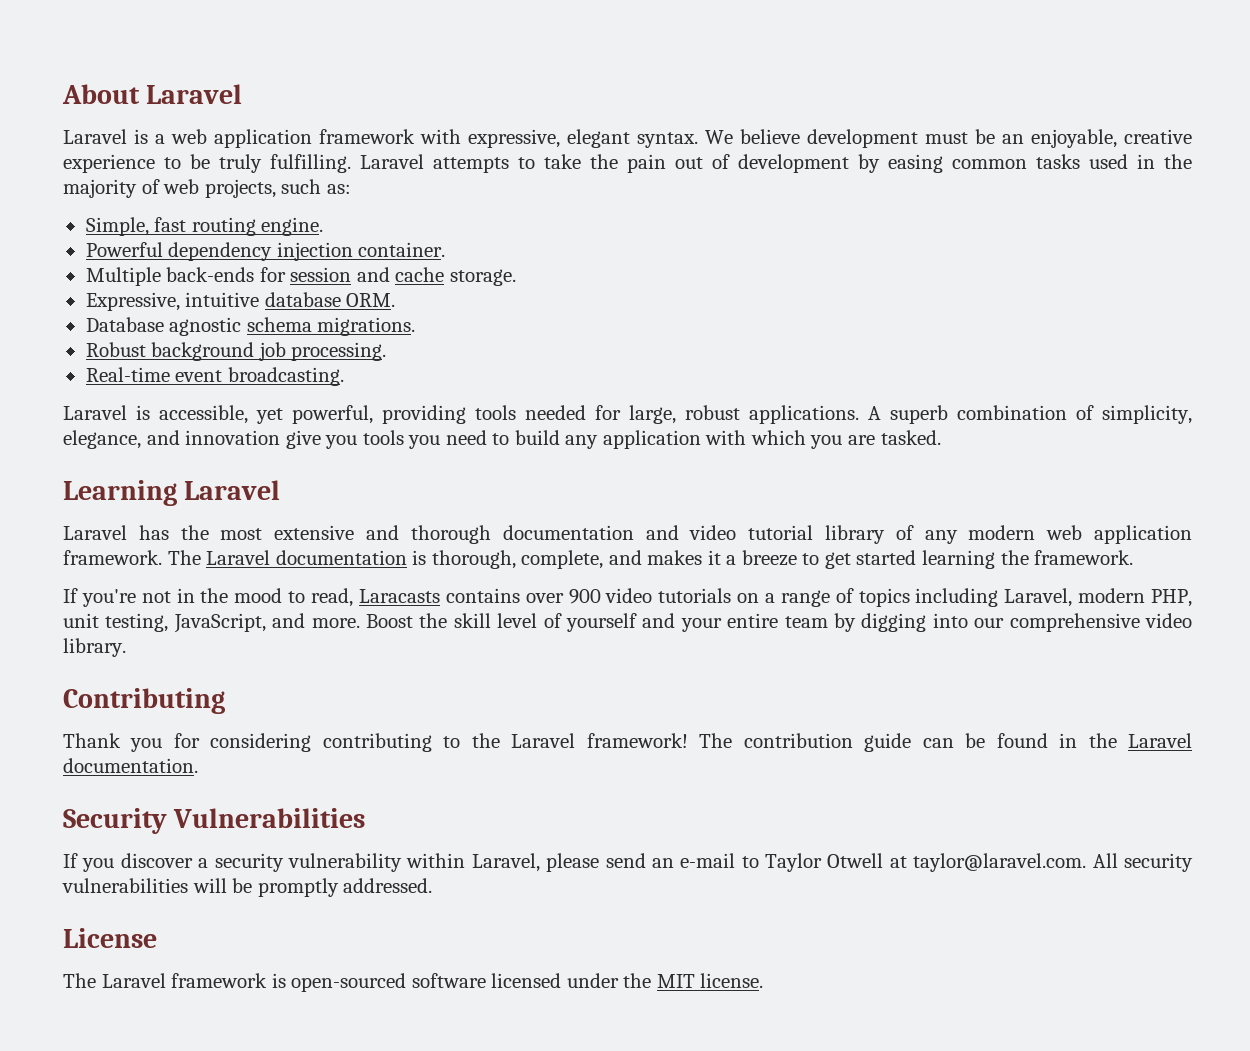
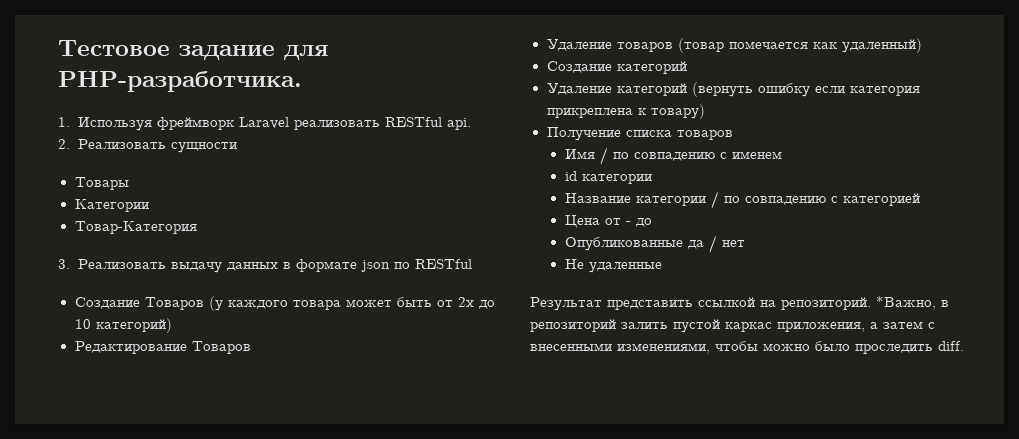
[62,84,243,104] [63,129,1192,148] [63,154,1192,173] [63,179,351,198] [85,217,324,236] [85,242,446,261] [85,267,516,286] [85,292,396,311] [85,317,416,336] [85,342,387,361] [85,367,344,386] [63,405,1192,424] [63,430,941,449] [63,480,281,506] [63,525,1192,544] [63,550,1134,569] [63,588,1192,607] [63,613,1192,633] [63,638,126,657] [63,688,225,714] [63,733,1193,752] [63,758,198,773] [63,808,366,834] [63,853,1194,872] [62,878,433,897] [63,928,157,948] [63,973,764,992] About Laravel // Laravel is a web application framework with expressive, elegant syntax. We believe development must be an enjoyable, creative experience to be truly fulfilling. Laravel attempts to take the pain out of development by easing common tasks used in the majority of web projects, such as: // Simple, fast routing engine. // Powerful dependency injection container. // Multiple back-ends for session and cache storage. // Expressive, intuitive database ORM. // Database agnostic schema migrations. // Robust background job processing. // Real-time event broadcasting. // Laravel is accessible, yet powerful, providing tools needed for large, robust applications. A superb combination of simplicity, elegance, and innovation give you tools you need to build any application with which you are tasked. // Learning Laravel // Laravel has the most extensive and thorough documentation and video tutorial library of any modern web application framework. The Laravel documentation is thorough, complete, and makes it a breeze to get started learning the framework. // If you're not in the mood to read, Laracasts contains over 900 video tutorials on a range of topics including Laravel, modern PHP, unit testing, JavaScript, and more. Boost the skill level of yourself and your entire team by digging into our comprehensive video library. // Contributing // Thank you for considering contributing to the Laravel framework! The contribution guide can be found in the Laravel documentation. // Security Vulnerabilities // If you discover a security vulnerability within Laravel, please send an e-mail to Taylor Otwell at taylor@laravel.com. All security vulnerabilities will be promptly addressed. // License // The Laravel framework is open-sourced software licensed under the MIT license. -> [58,40,329,60] [58,71,302,92] [58,117,471,131] [58,139,237,153] [74,177,129,190] [74,199,149,212] [74,221,197,234] [58,259,472,273] [74,296,495,311] [74,318,172,333] [74,341,251,354] [546,38,922,53] [546,61,687,74] [546,82,920,97] [546,104,705,119] [546,127,733,141] [564,147,782,165] [564,171,652,184] [564,191,920,209] [564,215,652,228] [564,235,745,253] [564,259,662,273] [530,296,949,311] [530,319,935,333] [530,341,964,354] Тестовое задание для PHP-разработчика. // 1. Используя фреймворк Laravel реализовать RESTful api. // 2. Реализовать сущности // Товары // Категории // Товар-Категория // 3. Реализовать выдачу данных в формате json по RESTful // Создание Товаров (у каждого товара может быть от 2х до 10 категорий) // Редактирование Товаров // Удаление товаров (товар помечается как удаленный) // Создание категорий // Удаление категорий (вернуть ошибку если категория прикреплена к товару) // Получение списка товаров // Имя / по совпадению с именем // id категории // Название категории / по совпадению с категорией // Цена от - до // Опубликованные да / нет // Не удаленные // Результат представить ссылкой на репозиторий. *Важно, в репозиторий залить пустой каркас приложения, а затем с внесенными изменениями, чтобы можно было проследить diff.

